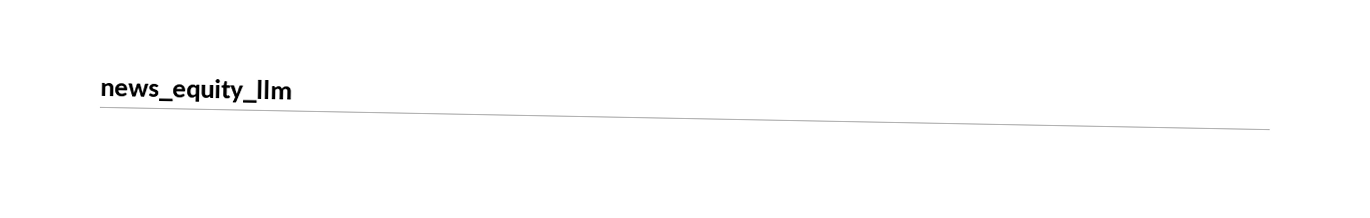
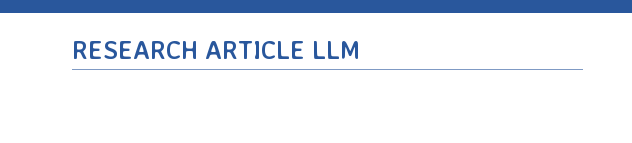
[100,76,293,104] news_equity_llm -> [72,41,360,59] RESEARCH ARTICLE LLM

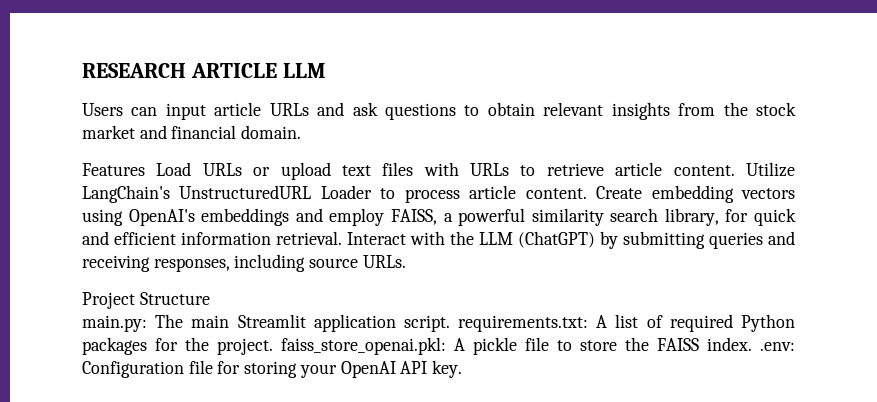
(360, 50) none -> [82,102,797,120] [82,125,302,139] [82,162,796,180] [82,185,796,203] [82,208,797,226] [82,231,795,249] [82,254,406,272] [82,292,210,309] [82,314,795,332] [82,337,795,355] [82,360,463,378] // Users can input article URLs and ask questions to obtain relevant insights from the stock market and financial domain. // Features Load URLs or upload text files with URLs to retrieve article content. Utilize LangChain's UnstructuredURL Loader to process article content. Create embedding vectors using OpenAI's embeddings and employ FAISS, a powerful similarity search library, for quick and efficient information retrieval. Interact with the LLM (ChatGPT) by submitting queries and receiving responses, including source URLs. // Project Structure // main.py: The main Streamlit application script. requirements.txt: A list of required Python packages for the project. faiss_store_openai.pkl: A pickle file to store the FAISS index. .env: Configuration file for storing your OpenAI API key.

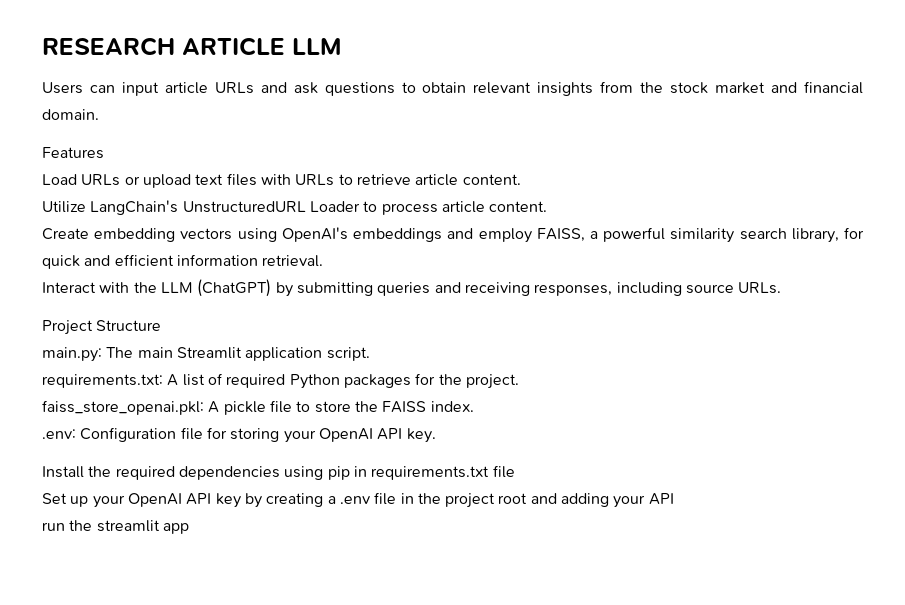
(145, 169) none -> (104, 153) //
(735, 170) none -> (521, 179) //
(587, 193) none -> (548, 206) //
(342, 238) none -> (324, 261) //
(450, 323) none -> (370, 354) //
(273, 346) none -> (519, 381) //
(752, 344) none -> (474, 406) //
(463, 369) none -> [42,465,515,480] [42,492,674,508] [42,520,189,534] // Install the required dependencies using pip in requirements.txt file // Set up your OpenAI API key by creating a .env file in the project root and adding your API // run the streamlit app

